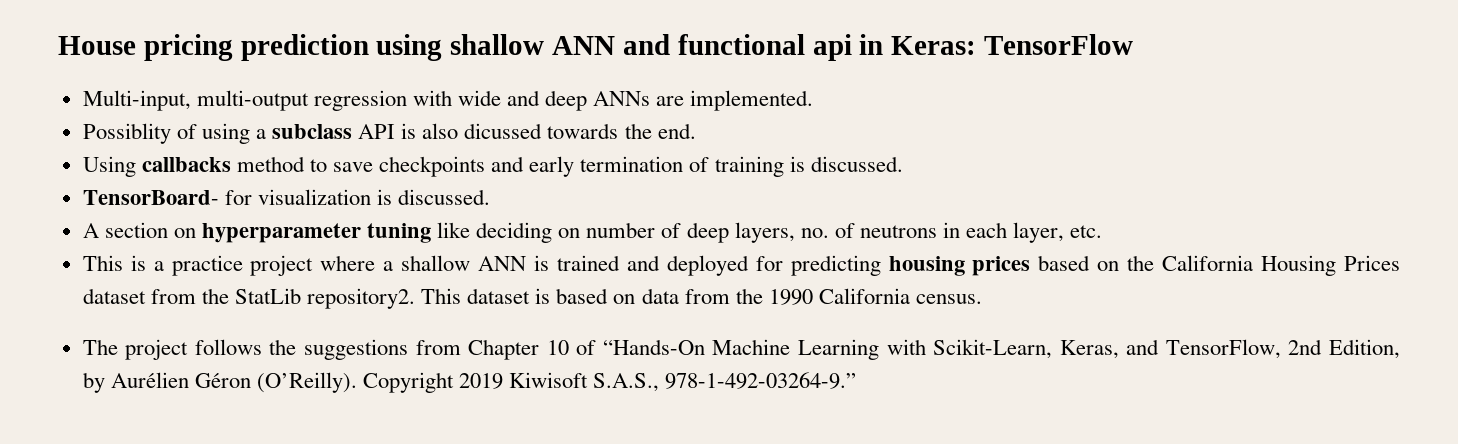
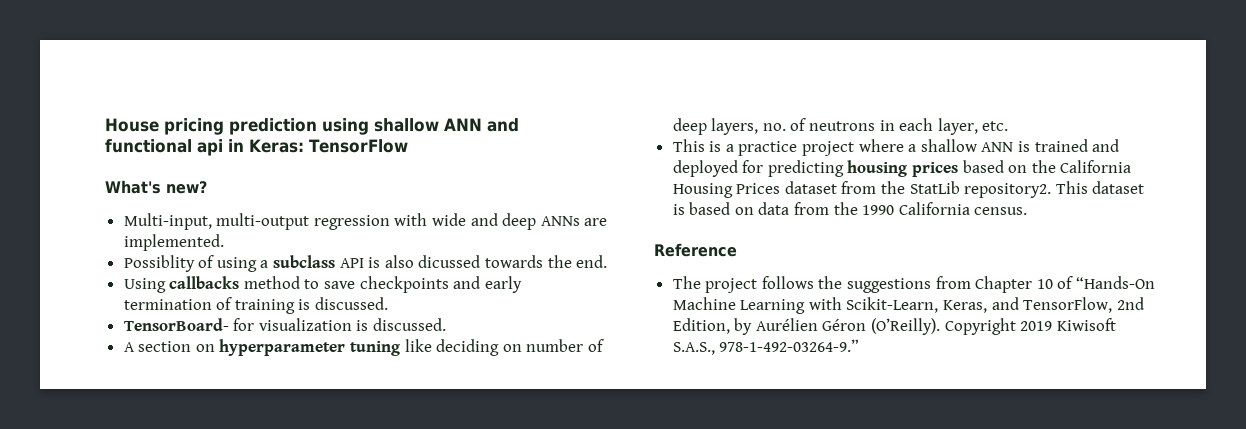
(1134, 44) none -> [105,180,207,194] // What's new?
(982, 299) none -> [654,243,737,257] // Reference

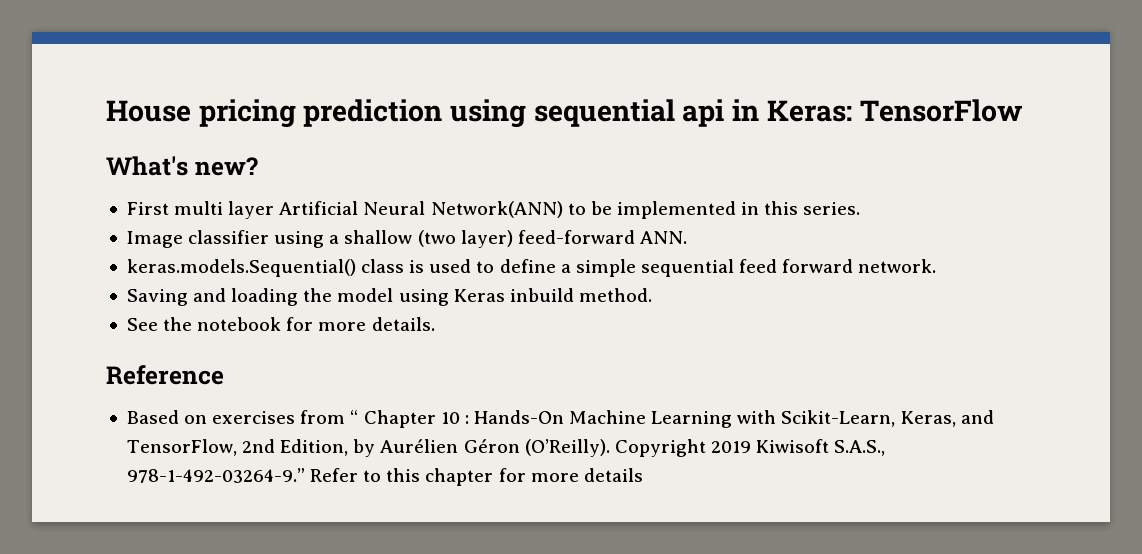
[374,118,519,132] [105,139,192,153] shallow ANN and functional -> [533,99,675,127] sequential
[123,213,608,230] [123,234,224,251] [123,255,608,272] [123,276,522,293] [123,297,389,314] [123,318,447,331] [123,339,605,356] [672,118,1009,135] [672,139,1120,156] [672,160,1132,177] [672,181,1145,198] [672,202,1028,215] [654,243,737,257] [672,276,1156,293] Multi-input, multi-output regression with wide and deep ANNs are implemented. // Possiblity of using a subclass API is also dicussed towards the end. // Using callbacks method to save checkpoints and early termination of training is discussed. // TensorBoard- for visualization is discussed. // A section on hyperparameter tuning like deciding on number of deep layers, no. of neutrons in each layer, etc. // This is a practice project where a shallow ANN is trained and deployed for predicting housing prices based on the California Housing Prices dataset from the StatLib repository2. This dataset is based on data from the 1990 California census. // Reference // The project follows the suggestions from Chapter 10 of “Hands-On -> [126,201,861,219] [126,230,687,248] [126,259,937,277] [126,288,652,306] [126,317,435,331] [106,365,224,385] [126,410,564,428] First multi layer Artificial Neural Network(ANN) to be implemented in this series. // Image classifier using a shallow (two layer) feed-forward ANN. // keras.models.Sequential() class is used to define a simple sequential feed forward network. // Saving and loading the model using Keras inbuild method. // See the notebook for more details. // Reference // Based on exercises from “ Chapter 10 : Hands-On
(860, 345) none -> [310,468,643,486] Refer to this chapter for more details

